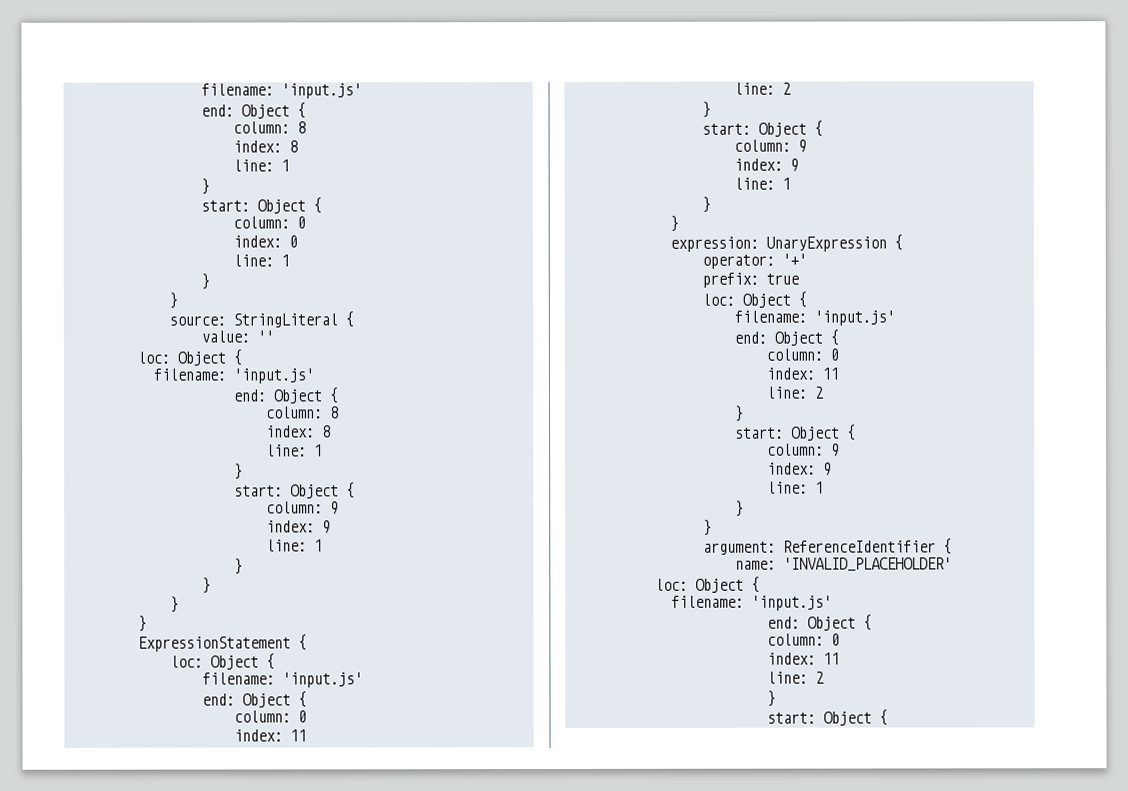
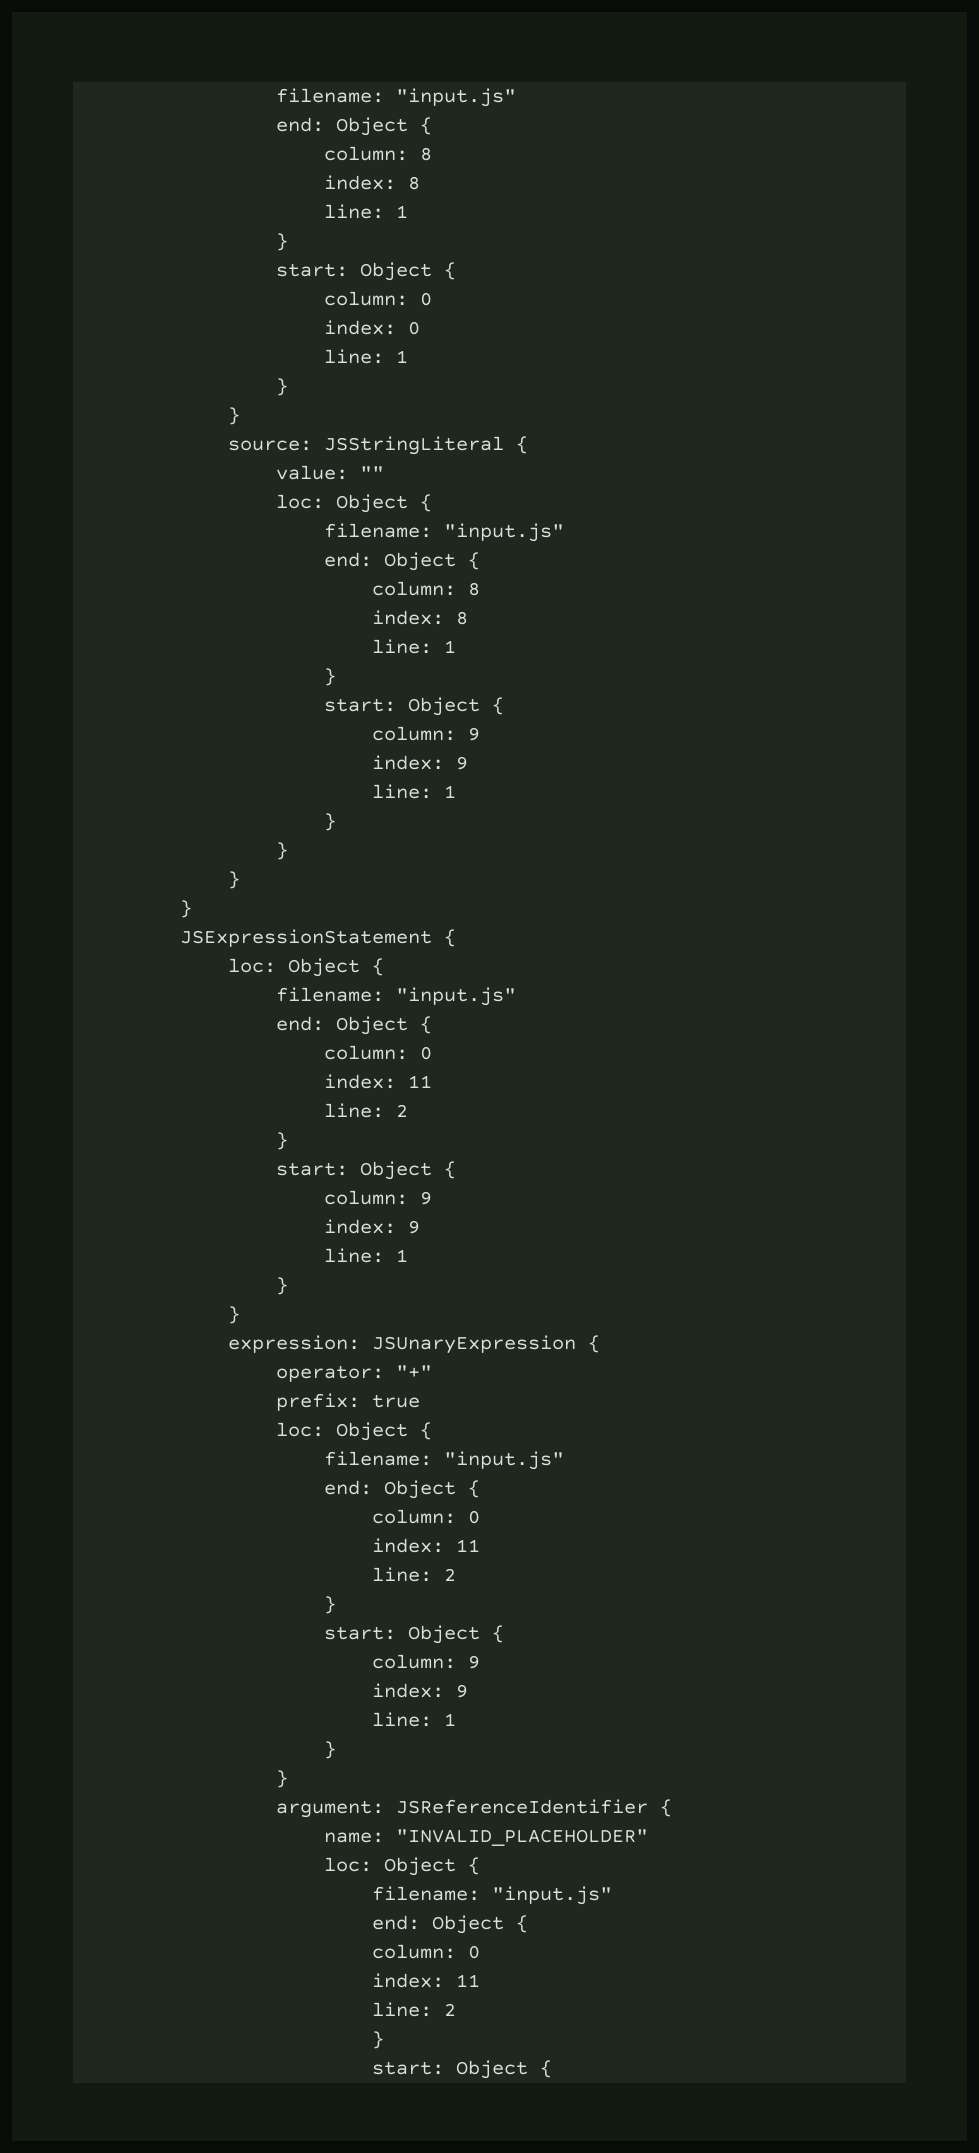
[200,83,362,99] filename: 'input.js' -> [276,88,517,107] filename: "input.js"
[232,313,338,328] StringLiteral -> [324,436,505,455] JSStringLiteral
[256,330,274,343] [136,349,242,366] [152,368,314,384] '' // loc: Object { // filename: 'input.js' -> [360,466,385,479] [276,494,433,513] [324,523,565,542] "" // loc: Object { // filename: "input.js"
[137,636,291,652] ExpressionStatement -> [180,929,433,947] JSExpressionStatement
[281,672,363,688] 'input.js' -> [396,987,517,1006] "input.js"
[765,236,887,252] UnaryExpression -> [372,1335,577,1354] JSUnaryExpression
[781,253,807,266] '+' -> [396,1365,433,1378] "+"
[813,310,895,326] 'input.js' -> [444,1451,565,1470] "input.js"
[782,540,936,553] ReferenceIdentifier -> [396,1799,649,1814] JSReferenceIdentifier
[782,557,952,572] [654,576,760,593] [670,595,832,611] 'INVALID_PLACEHOLDER' // loc: Object { // filename: 'input.js' -> [396,1829,649,1846] [324,1857,481,1876] [372,1886,613,1905] "INVALID_PLACEHOLDER" // loc: Object { // filename: "input.js"

